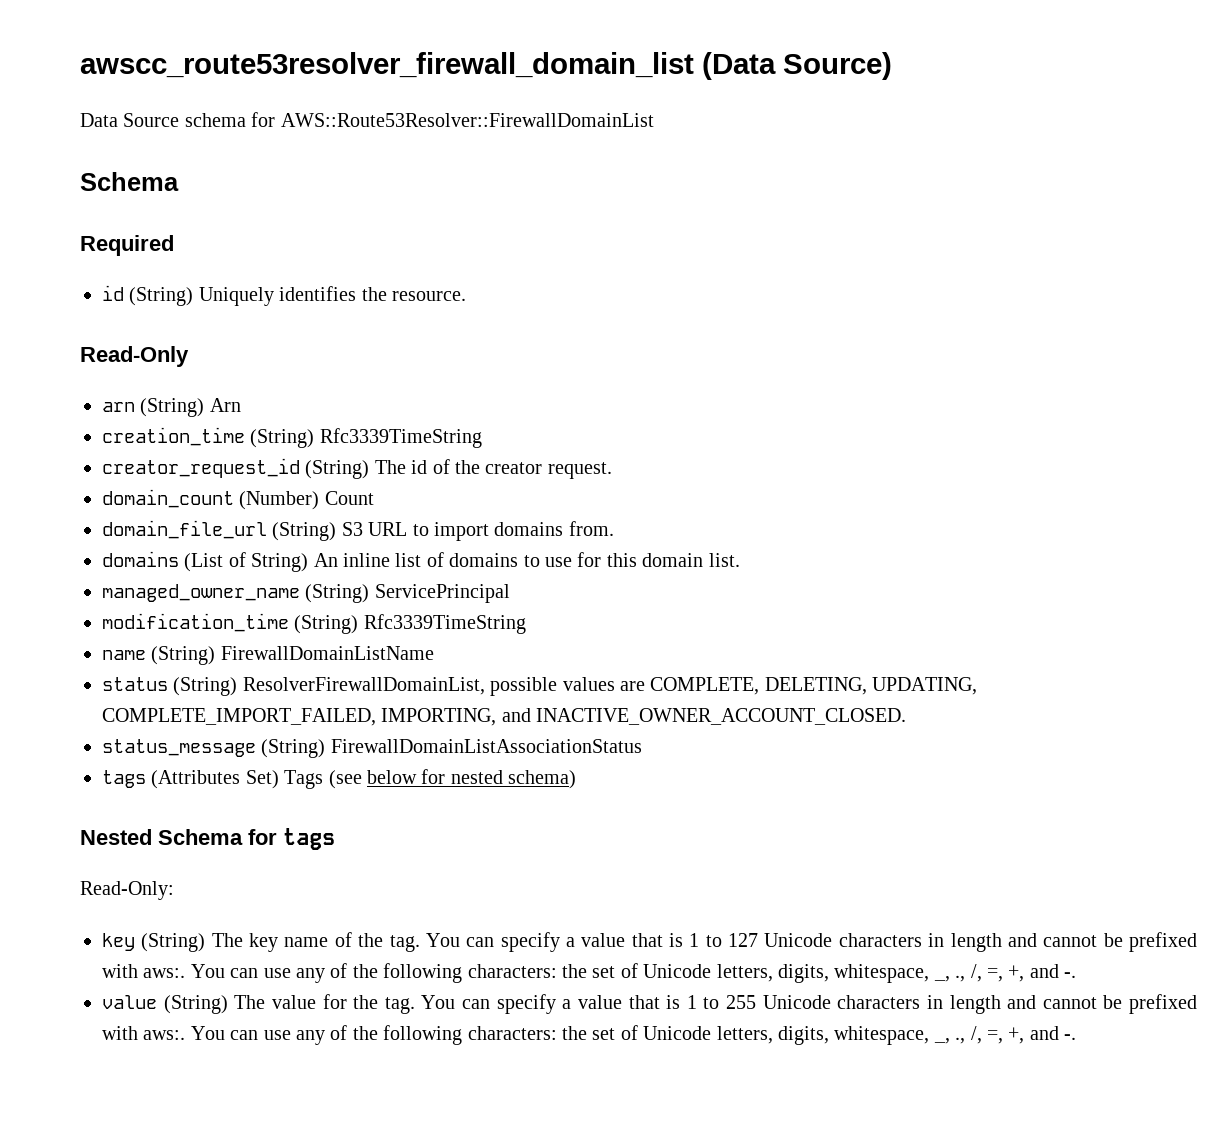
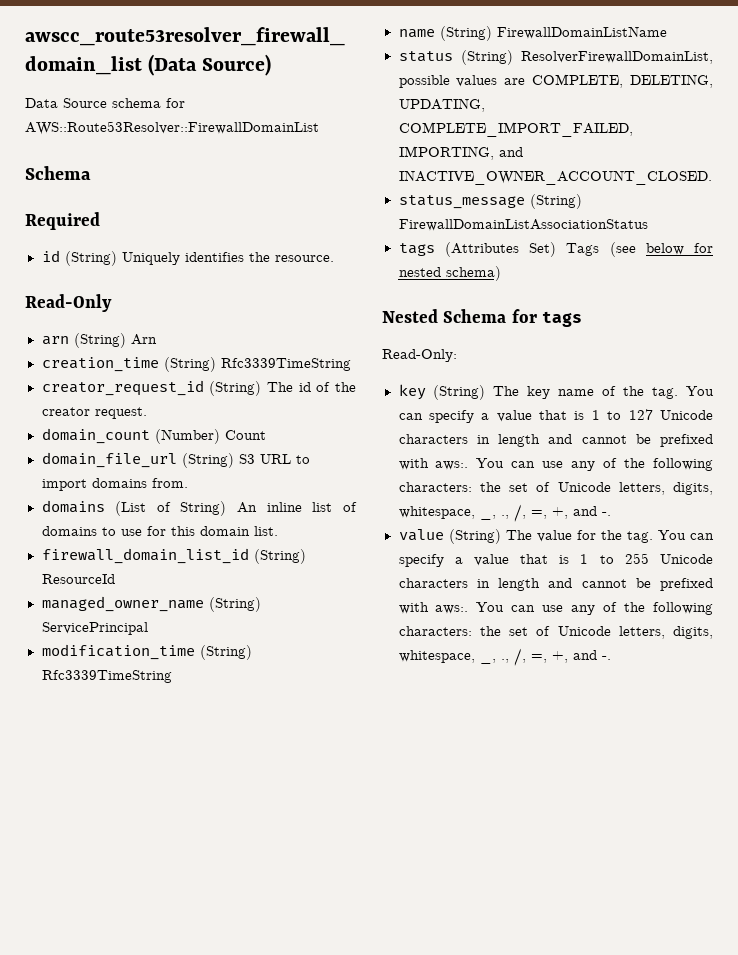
(740, 560) none -> [41,548,306,564] [41,574,115,584] // firewall_domain_list_id (String) ResourceId

